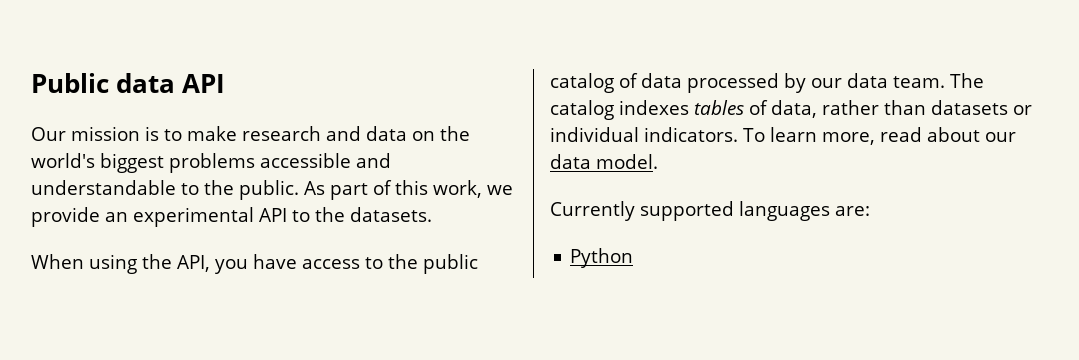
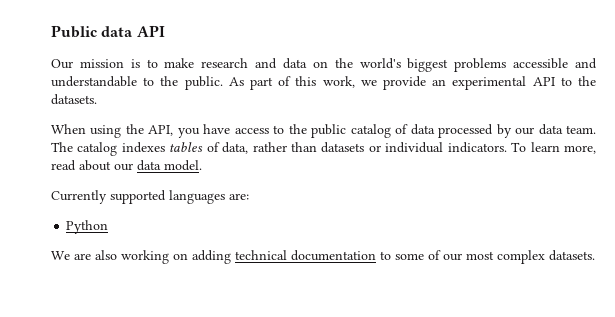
(634, 258) none -> [51,250,595,264] // We are also working on adding technical documentation to some of our most complex datasets.

